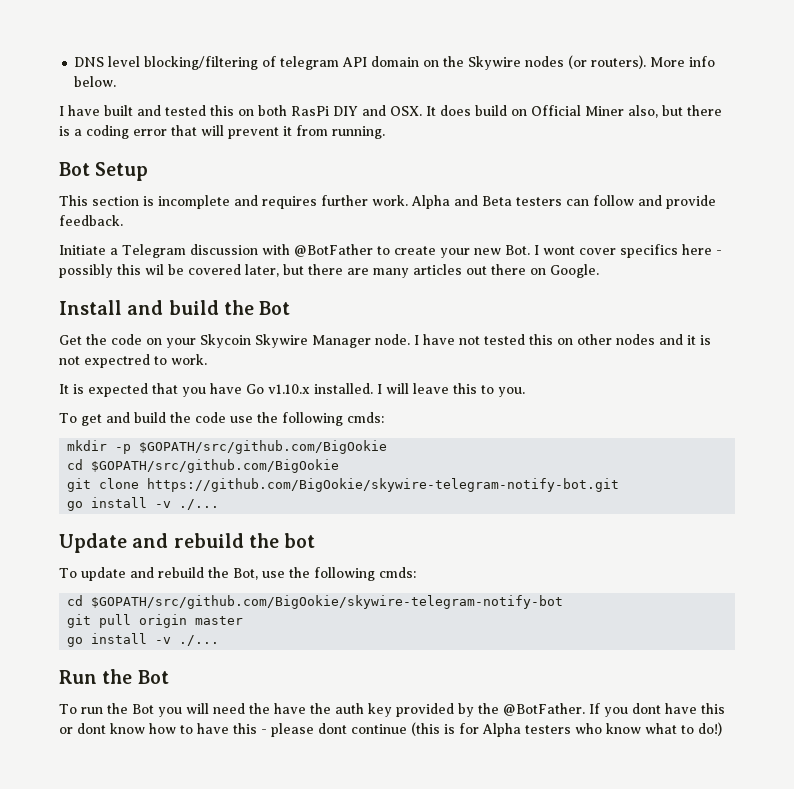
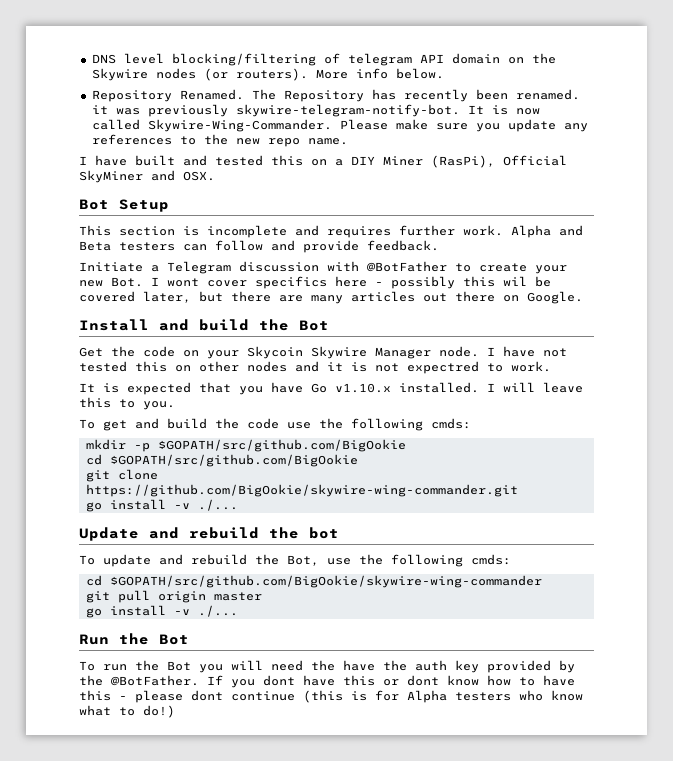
(117, 81) none -> [91,89,580,102] [91,104,540,117] [91,119,588,132] [91,134,348,147] // Repository Renamed. The Repository has recently been renamed. it was previously skywire-telegram-notify-bot. It is now called Skywire-Wing-Commander. Please make sure you update any references to the new repo name.
[258,105,722,118] [59,125,385,139] both RasPi DIY and OSX. It does build on Official Miner also, but there is a coding error that will prevent it from running. -> [335,155,567,168] [79,170,215,183] a DIY Miner (RasPi), Official SkyMiner and OSX.
[147,478,620,492] https://github.com/BigOokie/skywire-telegram-notify-bot.git -> [85,484,518,497] https://github.com/BigOokie/skywire-wing-commander.git
[91,595,564,609] $GOPATH/src/github.com/BigOokie/skywire-telegram-notify-bot -> [109,575,542,588] $GOPATH/src/github.com/BigOokie/skywire-wing-commander

